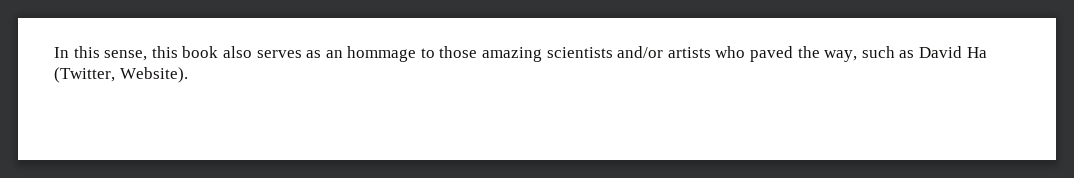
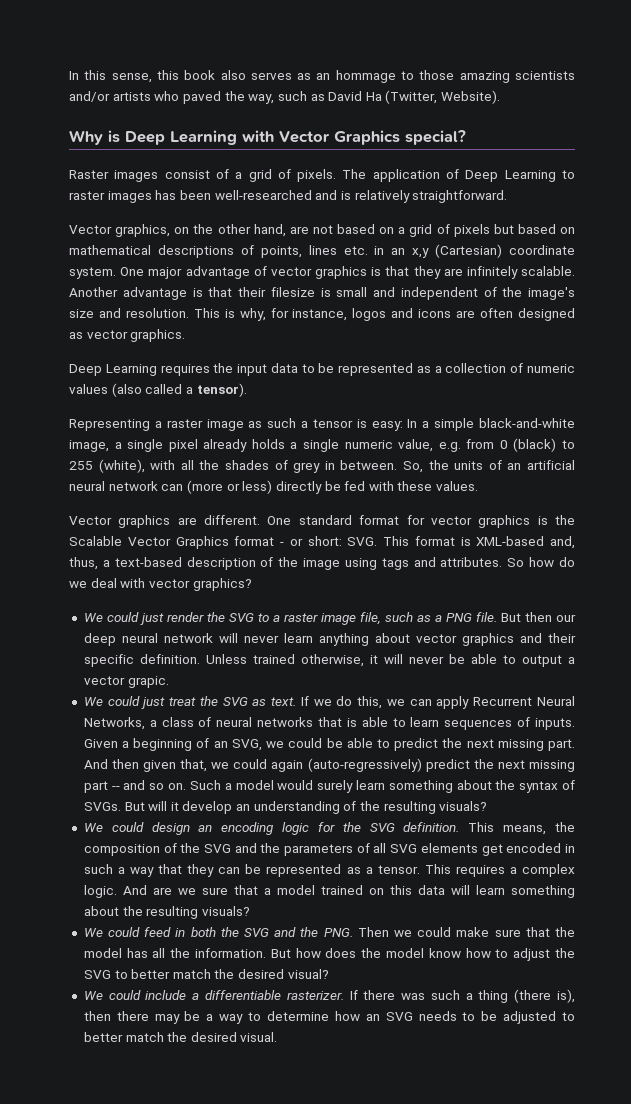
(188, 75) none -> [69,130,466,145] [69,169,576,182] [69,190,508,203] [69,224,575,237] [69,244,575,258] [69,266,576,279] [69,287,575,300] [69,308,575,321] [69,329,186,342] [69,363,575,376] [69,383,247,397] [69,418,576,431] [69,438,575,452] [69,459,576,473] [69,480,479,494] [69,515,576,528] [69,536,575,549] [69,557,576,570] [69,578,252,591] [83,612,576,625] [83,633,576,646] [83,654,575,667] [83,676,169,688] [83,696,575,709] [83,717,576,730] [83,738,575,751] [83,758,575,772] [83,780,575,793] [83,801,488,814] [83,822,575,835] [83,843,575,856] [83,864,575,877] [83,885,576,898] [83,906,250,919] [83,927,575,937] [83,948,575,961] [83,969,329,979] [83,989,576,1003] [83,1011,575,1024] [83,1032,278,1042] // Why is Deep Learning with Vector Graphics special? // Raster images consist of a grid of pixels. The application of Deep Learning to raster images has been well-researched and is relatively straightforward. // Vector graphics, on the other hand, are not based on a grid of pixels but based on mathematical descriptions of points, lines etc. in an x,y (Cartesian) coordinate system. One major advantage of vector graphics is that they are infinitely scalable. Another advantage is that their filesize is small and independent of the image's size and resolution. This is why, for instance, logos and icons are often designed as vector graphics. // Deep Learning requires the input data to be represented as a collection of numeric values (also called a tensor). // Representing a raster image as such a tensor is easy: In a simple black-and-white image, a single pixel already holds a single numeric value, e.g. from 0 (black) to 255 (white), with all the shades of grey in between. So, the units of an artificial neural network can (more or less) directly be fed with these values. // Vector graphics are different. One standard format for vector graphics is the Scalable Vector Graphics format - or short: SVG. This format is XML-based and, thus, a text-based description of the image using tags and attributes. So how do we deal with vector graphics? // We could just render the SVG to a raster image file, such as a PNG file. But then our deep neural network will never learn anything about vector graphics and their specific definition. Unless trained otherwise, it will never be able to output a vector grapic. // We could just treat the SVG as text. If we do this, we can apply Recurrent Neural Networks, a class of neural networks that is able to learn sequences of inputs. Given a beginning of an SVG, we could be able to predict the next missing part. And then given that, we could again (auto-regressively) predict the next missing part -- and so on. Such a model would surely learn something about the syntax of SVGs. But will it develop an understanding of the resulting visuals? // We could design an encoding logic for the SVG definition. This means, the composition of the SVG and the parameters of all SVG elements get encoded in such a way that they can be represented as a tensor. This requires a complex logic. And are we sure that a model trained on this data will learn something about the resulting visuals? // We could feed in both the SVG and the PNG. Then we could make sure that the model has all the information. But how does the model know how to adjust the SVG to better match the desired visual? // We could include a differentiable rasterizer. If there was such a thing (there is), then there may be a way to determine how an SVG needs to be adjusted to better match the desired visual.

